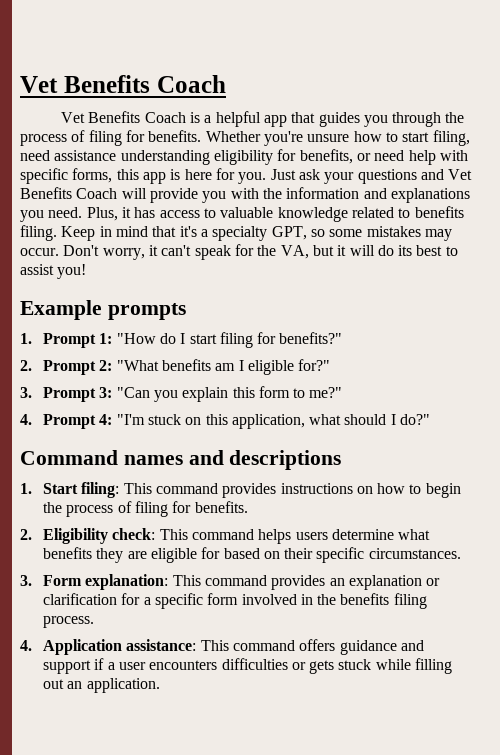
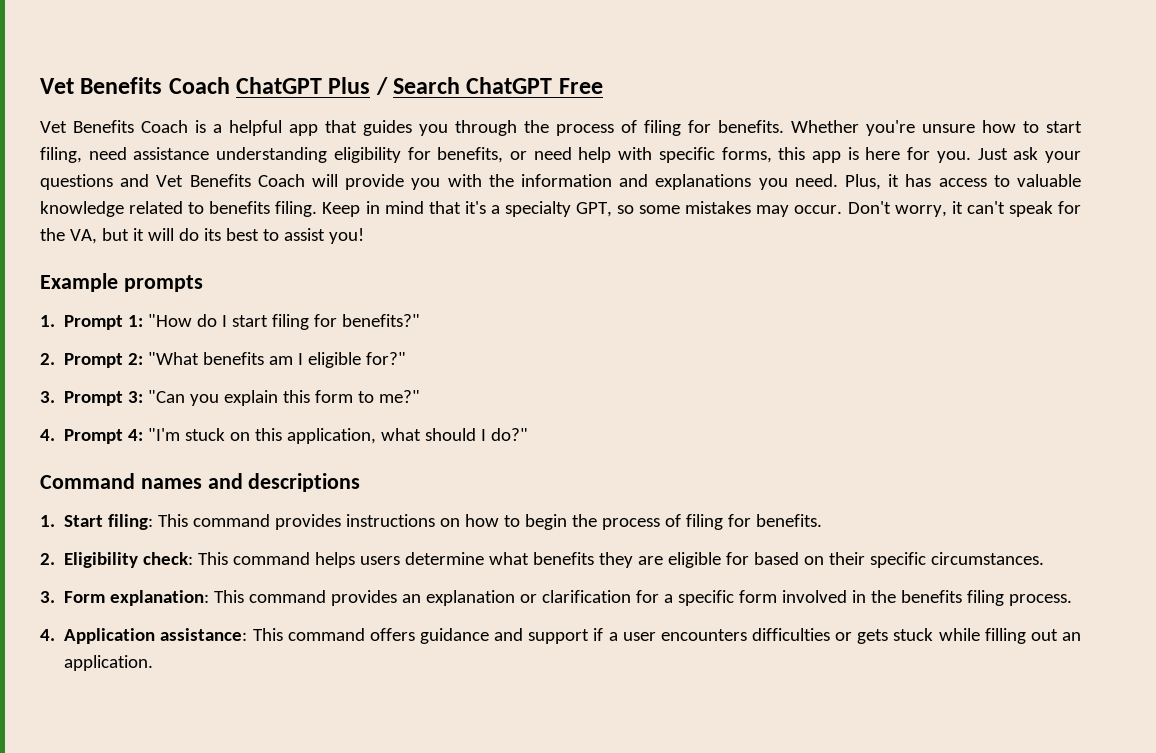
[20,75,226,93] Vet Benefits Coach -> [40,77,603,95] Vet Benefits Coach ChatGPT Plus / Search ChatGPT Free

